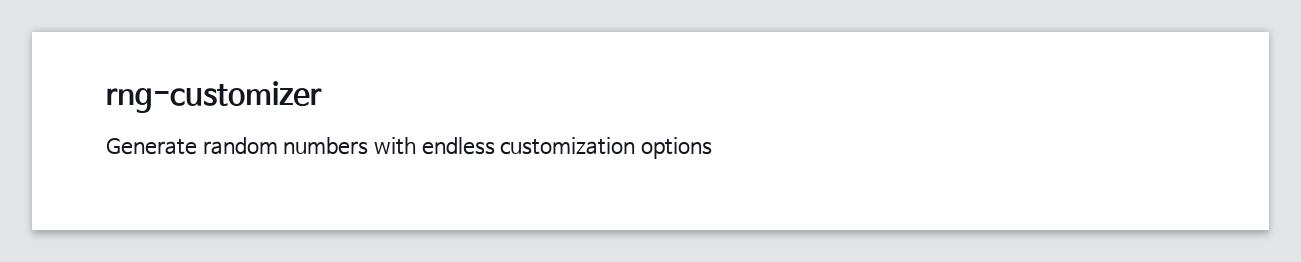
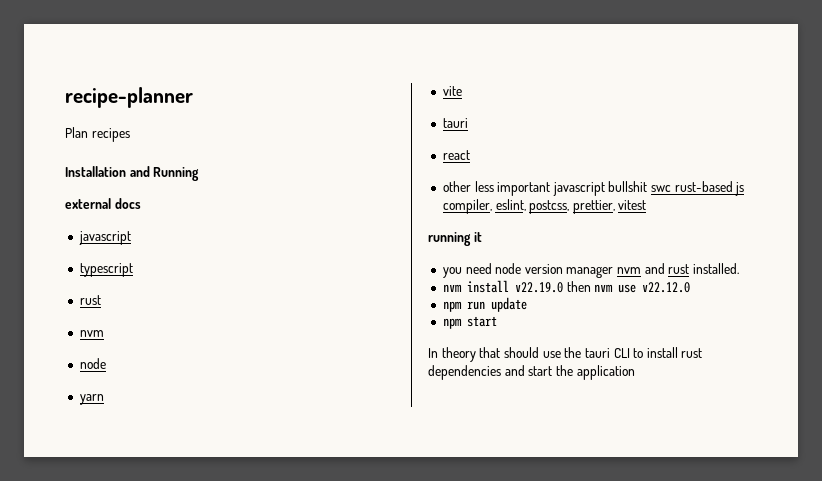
[106,81,322,113] [106,137,712,159] rng-customizer // Generate random numbers with endless customization options -> [65,87,193,108] [65,127,130,142] [65,166,200,181] [65,198,141,209] [78,231,131,245] [79,263,133,277] [79,295,101,305] [79,330,104,337] [79,358,106,369] [79,394,104,405] [442,86,462,96] [442,118,468,128] [442,150,470,160] [442,181,745,196] [442,199,647,214] [428,232,482,246] [442,263,740,278] [442,280,691,293] [442,297,527,312] [442,316,497,329] [428,347,703,362] [428,365,635,380] recipe-planner // Plan recipes // Installation and Running // external docs // javascript // typescript // rust // nvm // node // yarn // vite // tauri // react // other less important javascript bullshit swc rust-based js compiler, eslint, postcss, prettier, vitest // running it // you need node version manager nvm and rust installed. // nvm install v22.19.0 then nvm use v22.12.0 // npm run update // npm start // In theory that should use the tauri CLI to install rust dependencies and start the application

